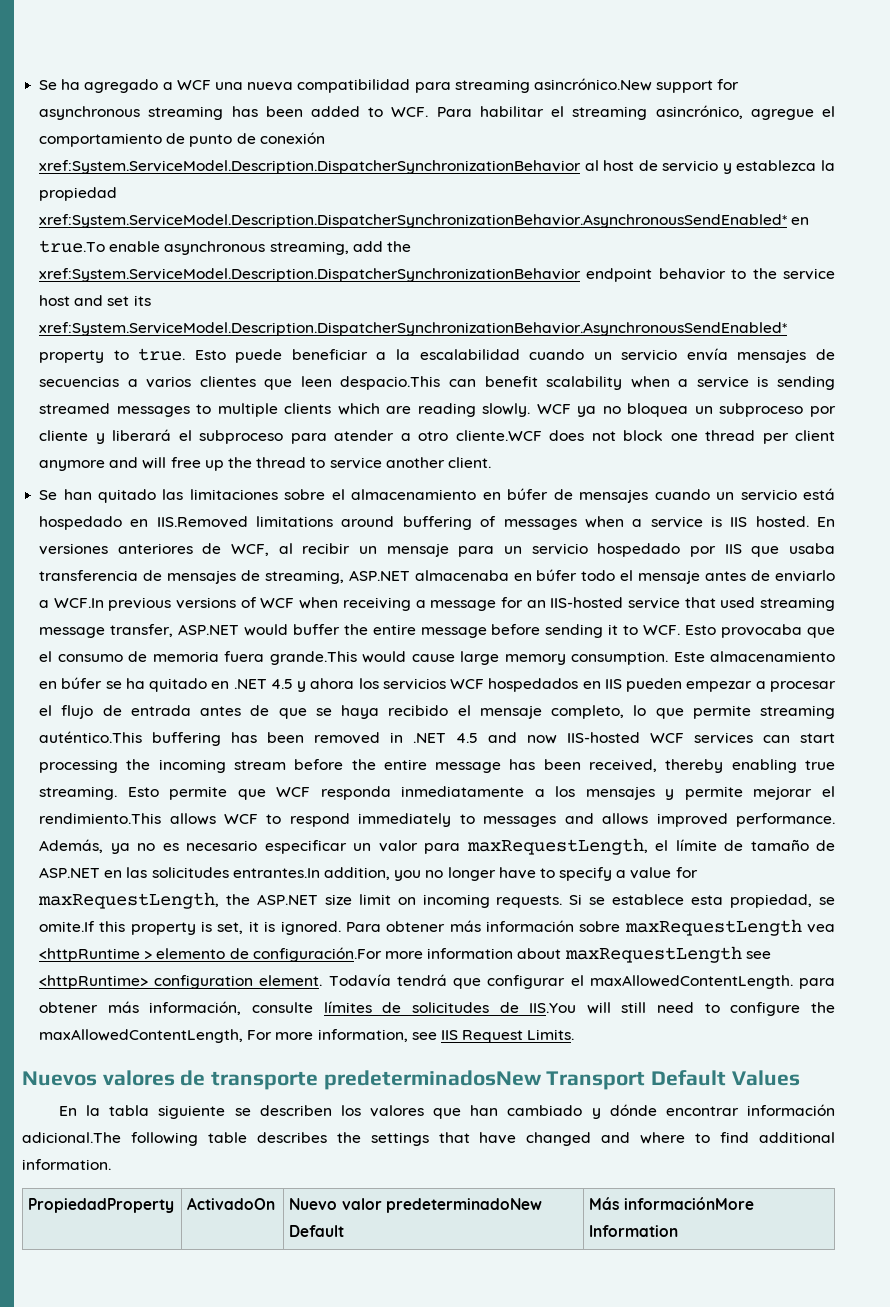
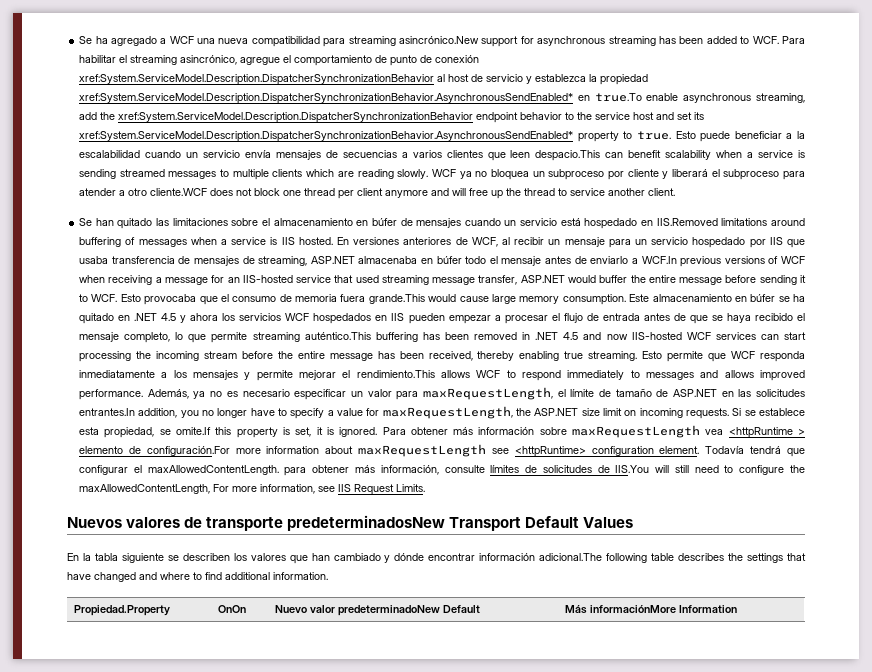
[28,1198,175,1213] [187,1197,276,1210] PropiedadProperty | ActivadoOn -> [74,605,171,616] [218,605,247,613] Propiedad.Property | OnOn

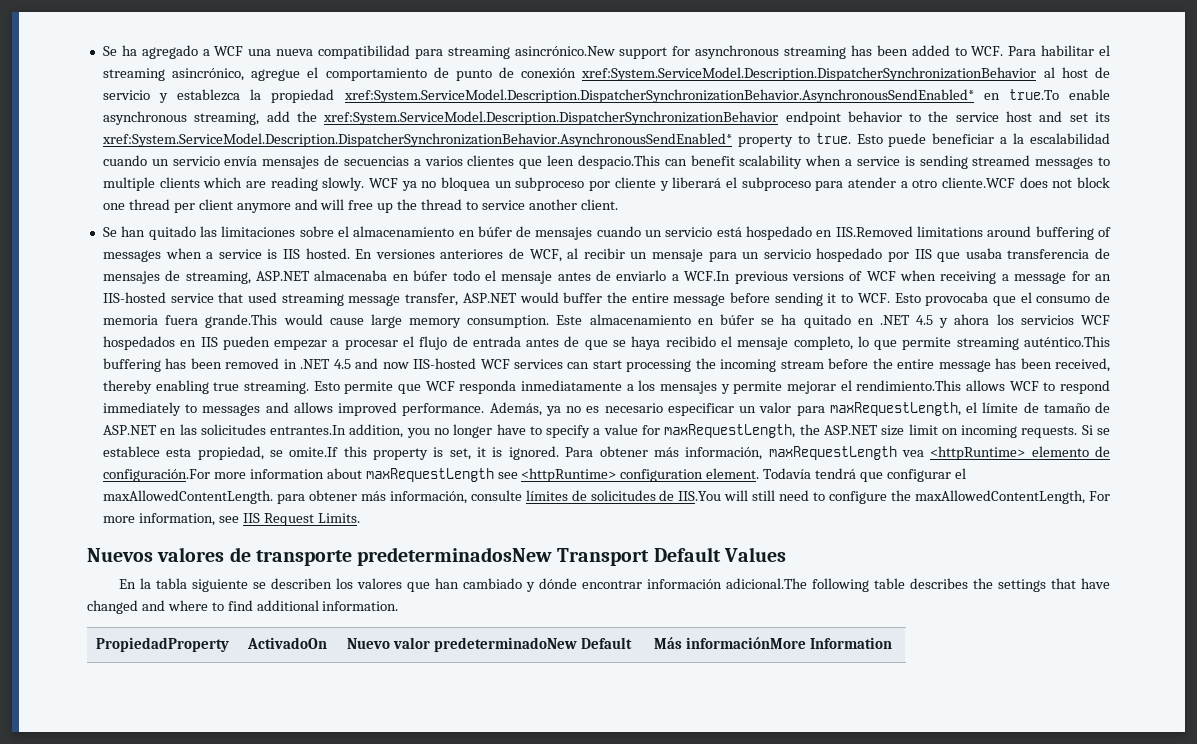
[478,425,805,438] información sobre maxRequestLength vea <httpRuntime > -> [685,446,1026,460] información, maxRequestLength vea <httpRuntime>
[74,605,171,616] [218,605,247,613] Propiedad.Property | OnOn -> [96,637,230,652] [247,637,328,649] PropiedadProperty | ActivadoOn

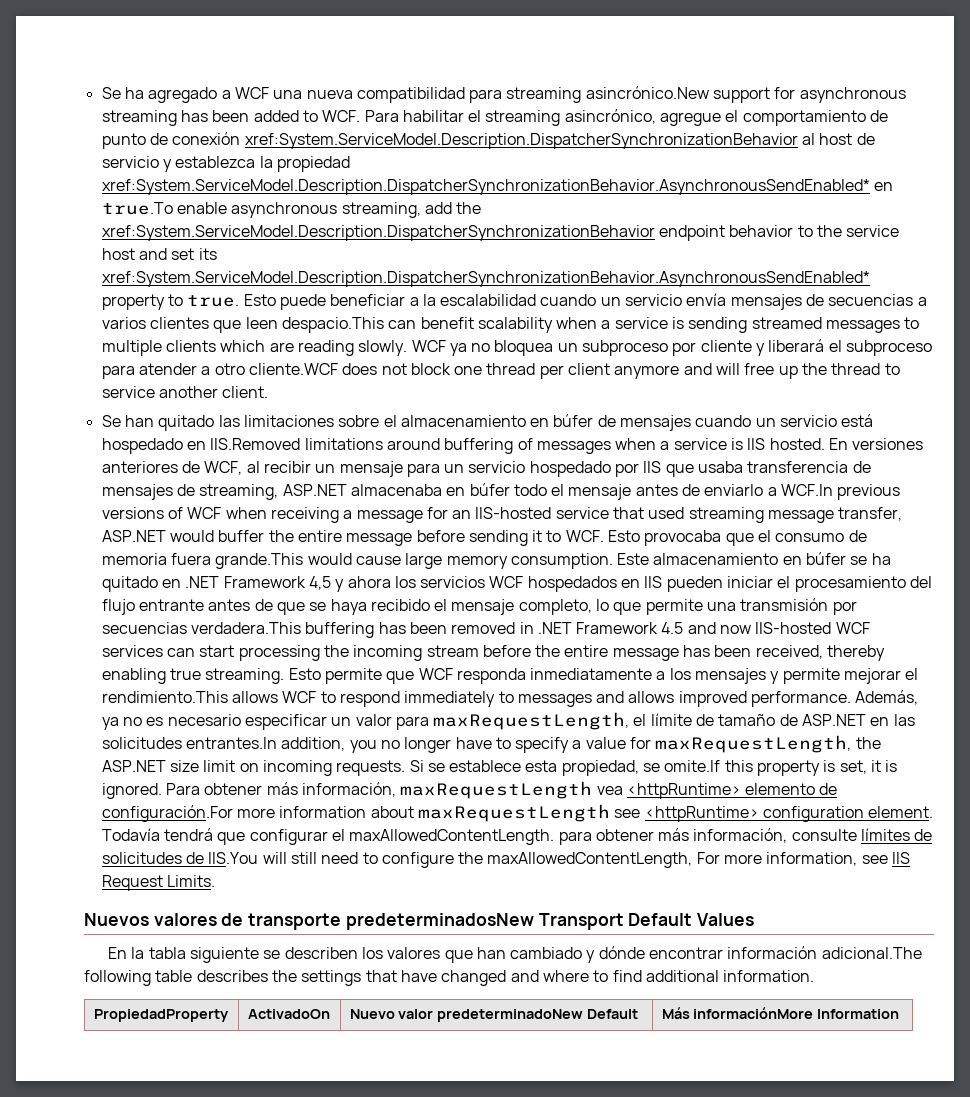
[916,315,934,325] 4.5 -> [223,576,331,590] Framework 4,5
[274,336,521,350] empezar a procesar el flujo de entrada -> [727,576,933,592] [101,599,204,615] iniciar el procesamiento del flujo entrante
[956,336,1111,350] streaming auténtico.This -> [707,598,857,615] [101,622,301,634] una transmisión por secuencias verdadera.This
(331, 364) none -> [576,622,659,634] Framework

